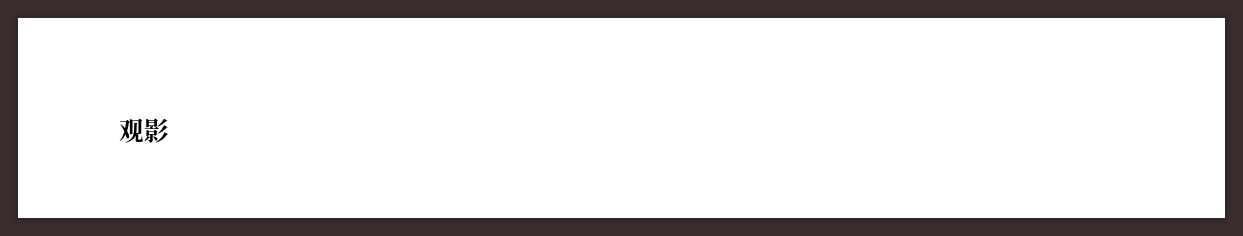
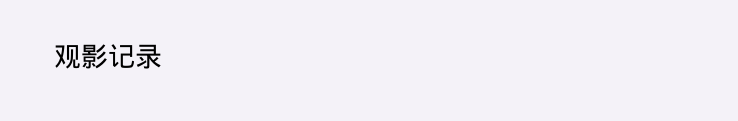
(169, 130) none -> [108,44,162,69] 记录

